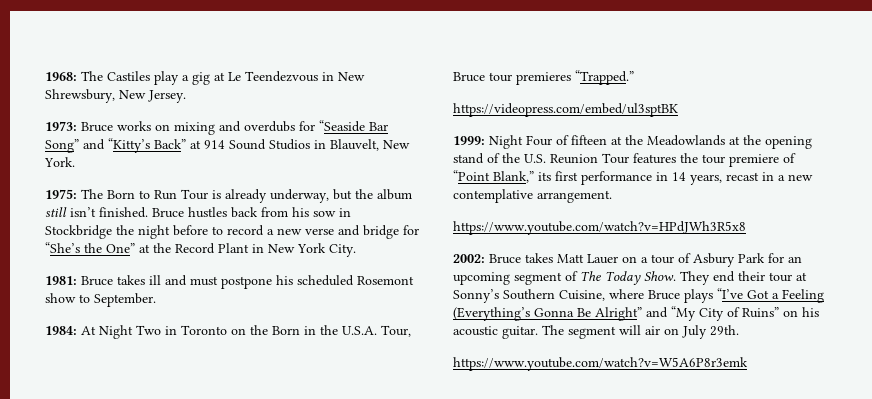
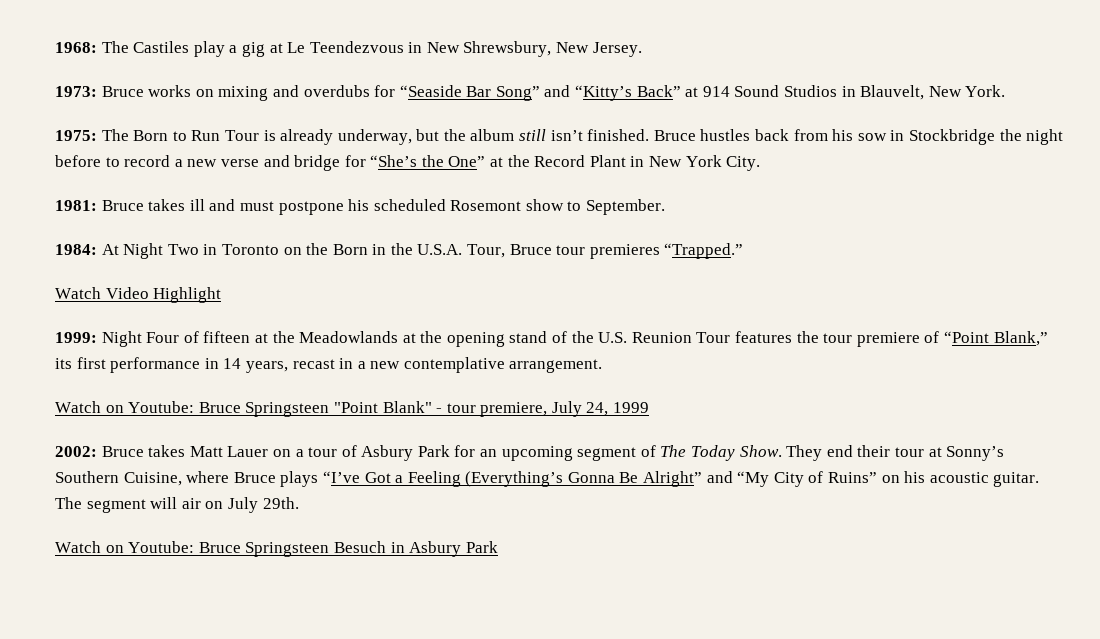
[453,103,678,117] https://videopress.com/embed/ul3sptBK -> [55,287,222,303] Watch Video Highlight
[453,221,746,235] https://www.youtube.com/watch?v=HPdJWh3R5x8 -> [55,401,650,417] Watch on Youtube: Bruce Springsteen "Point Blank" - tour premiere, July 24, 1999
[453,357,748,371] https://www.youtube.com/watch?v=W5A6P8r3emk -> [55,541,498,557] Watch on Youtube: Bruce Springsteen Besuch in Asbury Park

